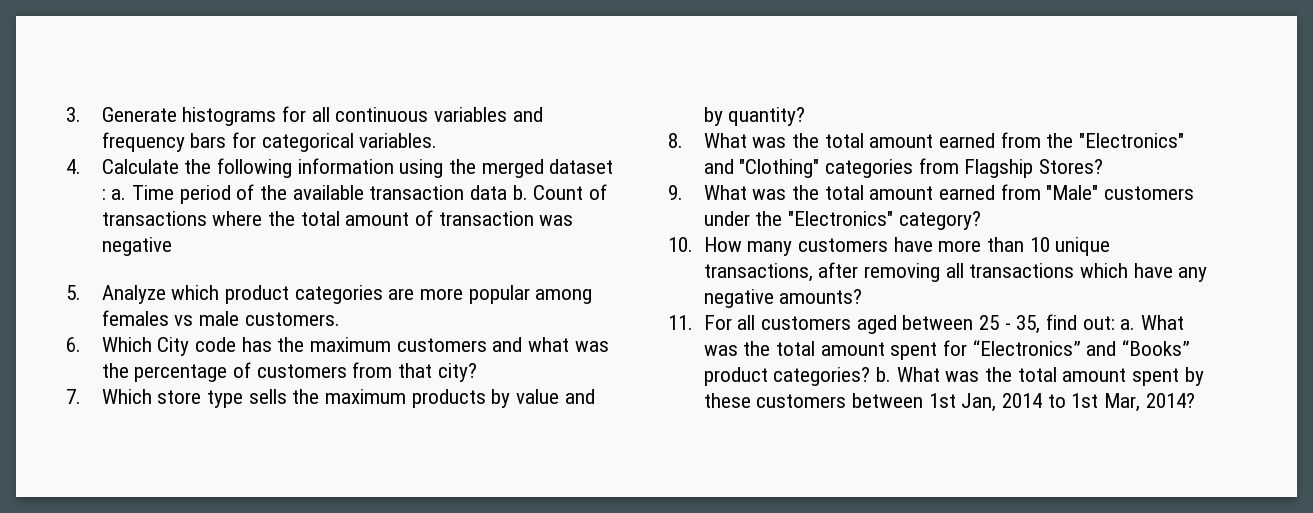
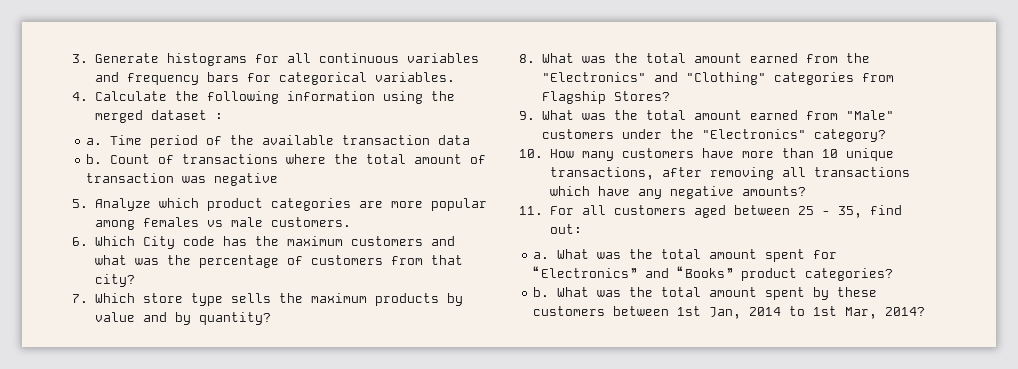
(106, 194) none -> (223, 116) //
(508, 192) none -> (471, 140) //
(1115, 323) none -> (582, 229) //
(871, 376) none -> (894, 274) //

